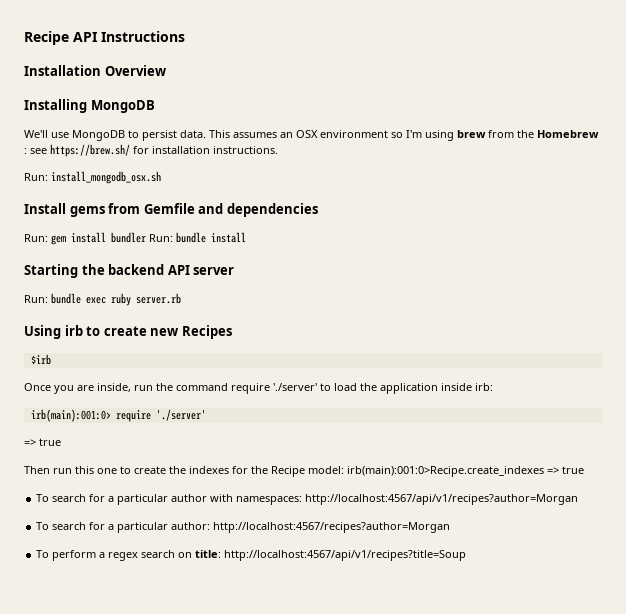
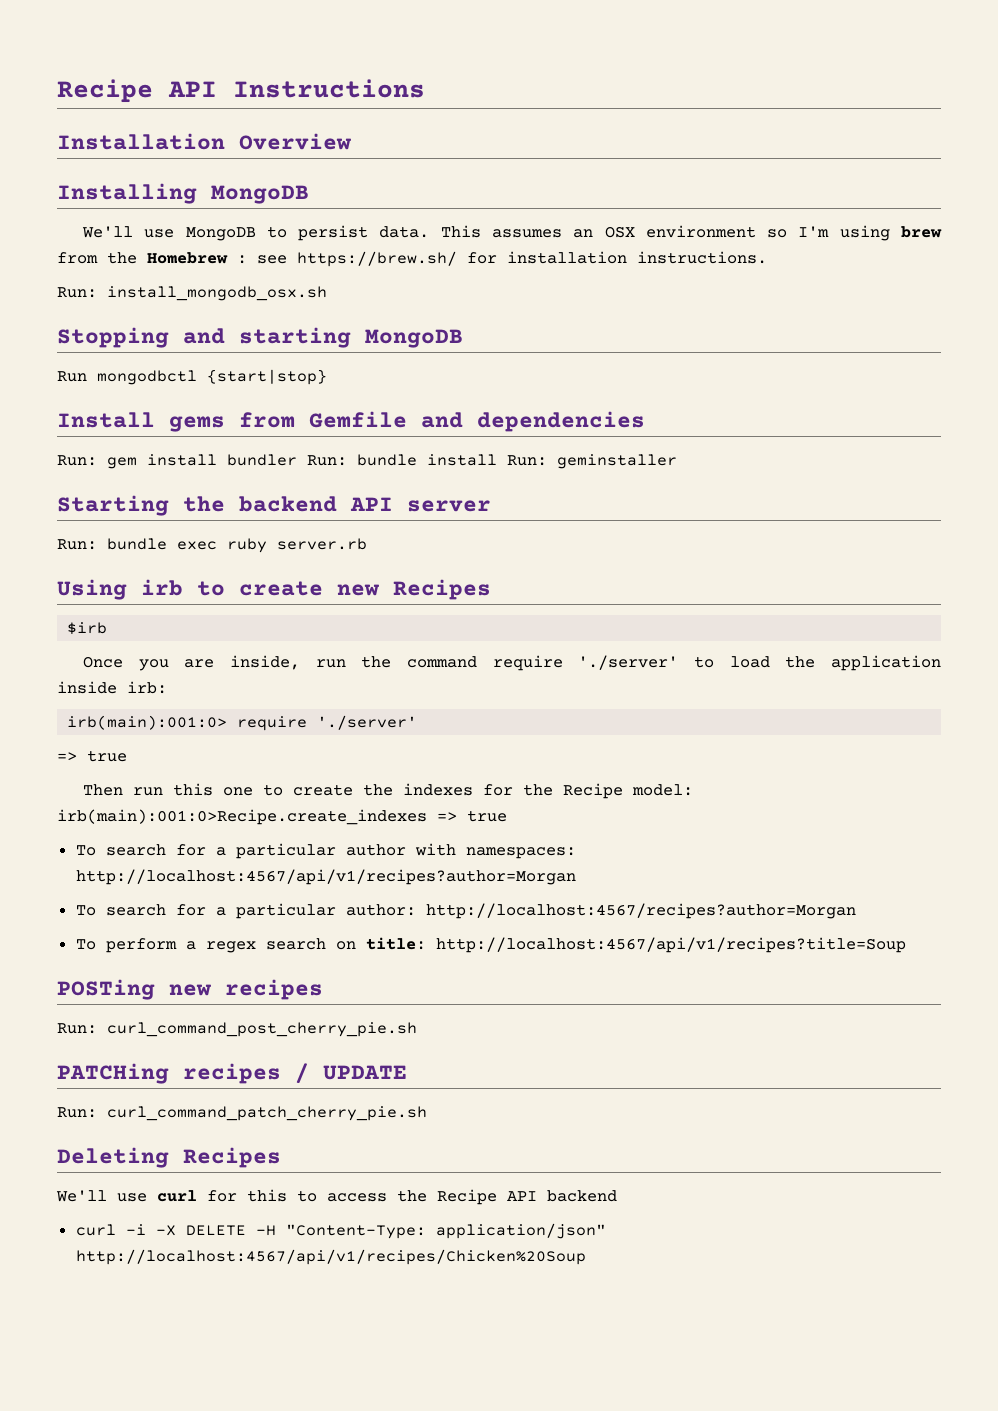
(161, 177) none -> [57,327,463,348] [57,369,327,385] // Stopping and starting MongoDB // Run mongodbctl {start|stop}
(246, 237) none -> [507,454,677,469] Run: geminstaller
(467, 555) none -> [57,979,323,1000] [57,1022,417,1037] [57,1063,407,1084] [57,1106,427,1121] [57,1147,281,1168] [56,1189,617,1205] [75,1223,606,1239] [75,1249,586,1265] // POSTing new recipes // Run: curl_command_post_cherry_pie.sh // PATCHing recipes / UPDATE // Run: curl_command_patch_cherry_pie.sh // Deleting Recipes // We'll use curl for this to access the Recipe API backend // curl -i -X DELETE -H "Content-Type: application/json" http://localhost:4567/api/v1/recipes/Chicken%20Soup

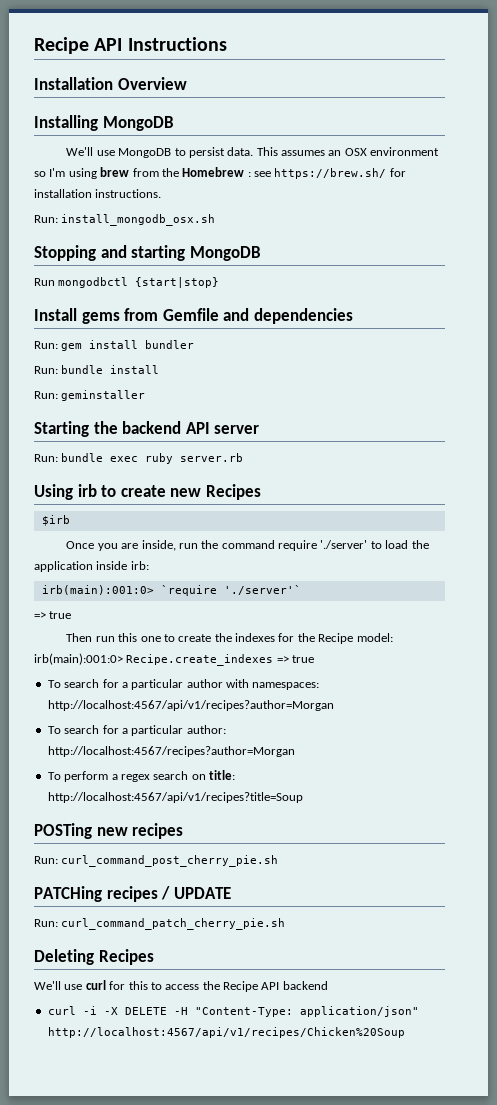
(297, 460) none -> (195, 344) //
(497, 460) none -> (160, 369) //
[237,715,418,731] require './server' -> [160,585,301,596] `require './server'`
[57,809,427,825] irb(main):001:0>Recipe.create_indexes -> [34,653,274,666] irb(main):001:0> Recipe.create_indexes

